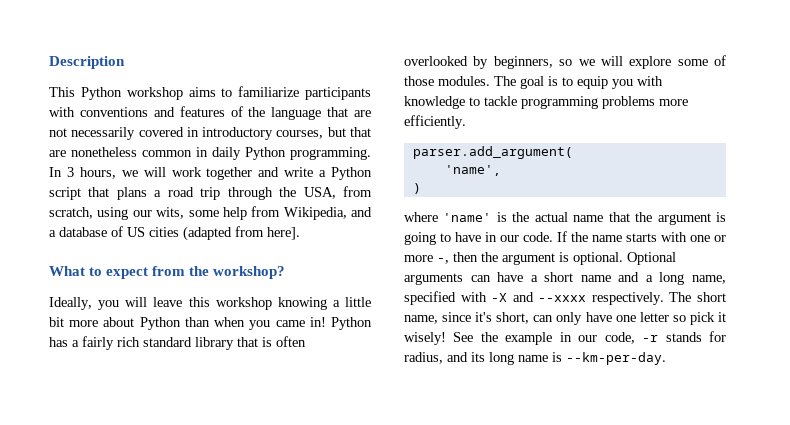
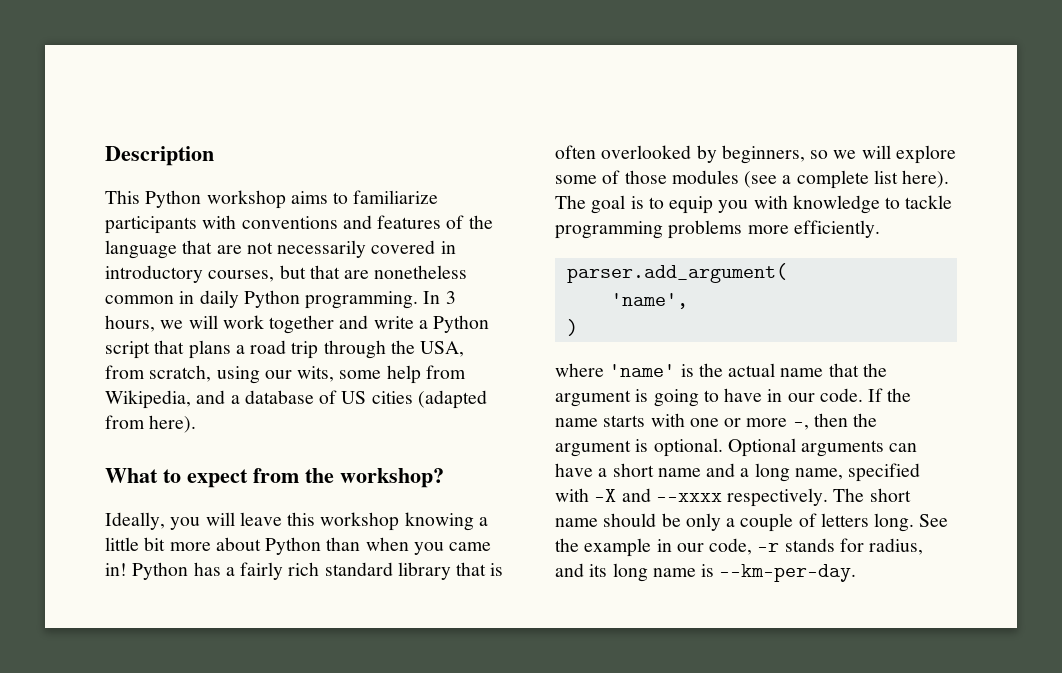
[267,227,300,240] here]. -> [149,415,197,433] here).
[438,76,490,86] modules. -> [671,170,950,189] modules (see a complete list here).
[404,312,726,325] [404,332,446,345] name, since it's short, can only have one letter so pick it wisely! -> [555,513,915,532] name should be only a couple of letters long.

